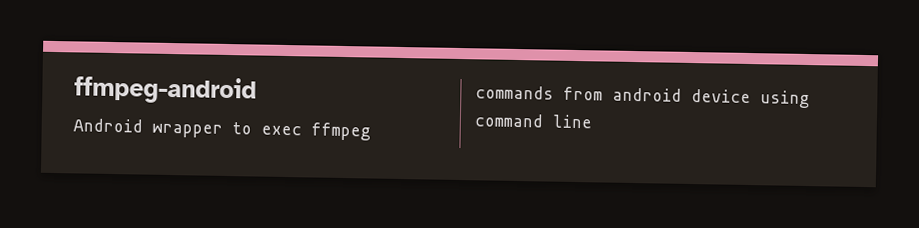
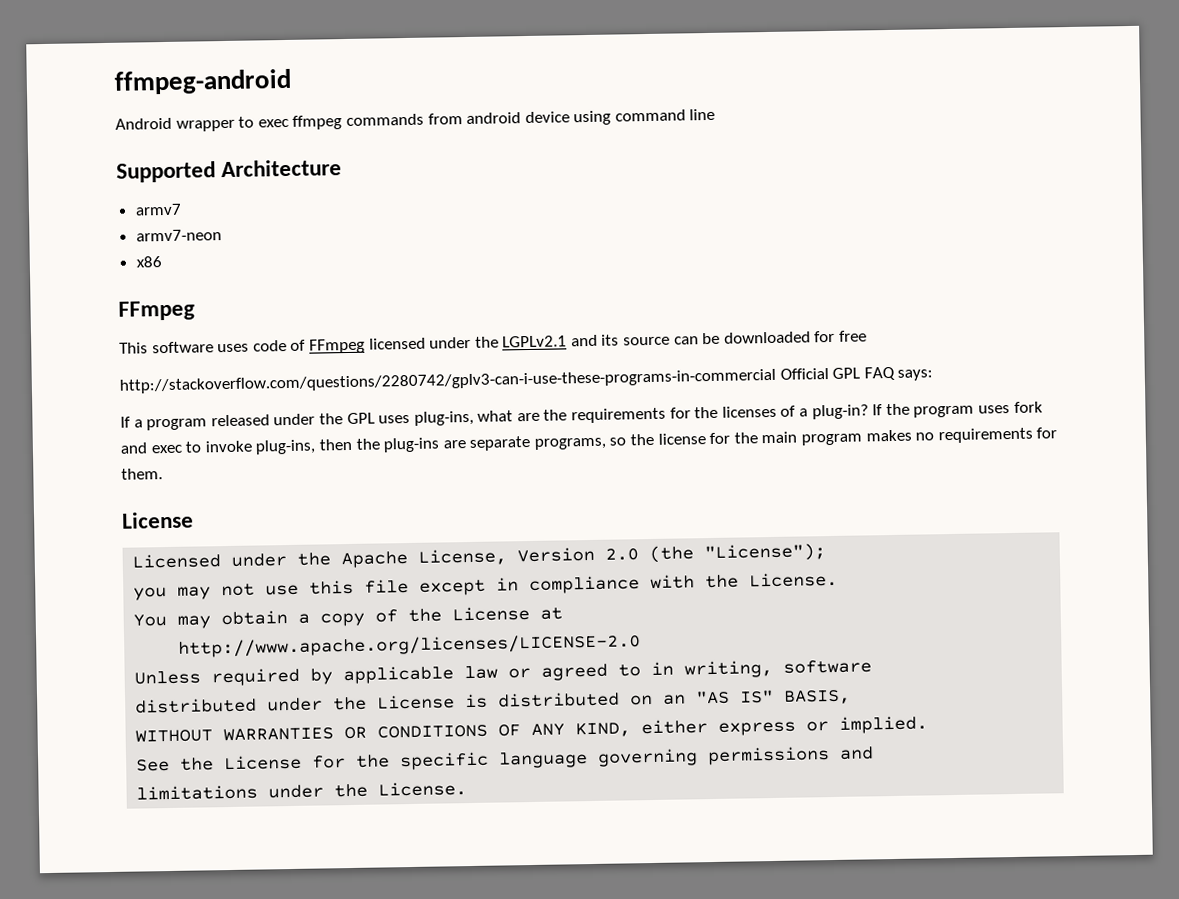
(592, 121) none -> [116,159,343,183] [134,203,182,216] [135,229,222,242] [135,256,162,268] [118,300,195,321] [119,330,868,354] [119,366,934,394] [120,401,1043,431] [120,427,1058,455] [121,468,163,480] [121,511,194,529] [132,543,827,569] [133,571,839,601] [133,605,564,629] [178,633,642,658] [134,659,873,687] [135,689,852,714] [135,715,929,743] [136,746,875,772] [136,781,468,801] // Supported Architecture // armv7 // armv7-neon // x86 // FFmpeg // This software uses code of FFmpeg licensed under the LGPLv2.1 and its source can be downloaded for free // http://stackoverflow.com/questions/2280742/gplv3-can-i-use-these-programs-in-commercial Official GPL FAQ says: // If a program released under the GPL uses plug-ins, what are the requirements for the licenses of a plug-in? If the program uses fork and exec to invoke plug-ins, then the plug-ins are separate programs, so the license for the main program makes no requirements for them. // License // Licensed under the Apache License, Version 2.0 (the "License"); // you may not use this file except in compliance with the License. // You may obtain a copy of the License at // http://www.apache.org/licenses/LICENSE-2.0 // Unless required by applicable law or agreed to in writing, software // distributed under the License is distributed on an "AS IS" BASIS, // WITHOUT WARRANTIES OR CONDITIONS OF ANY KIND, either express or implied. // See the License for the specific language governing permissions and // limitations under the License.

